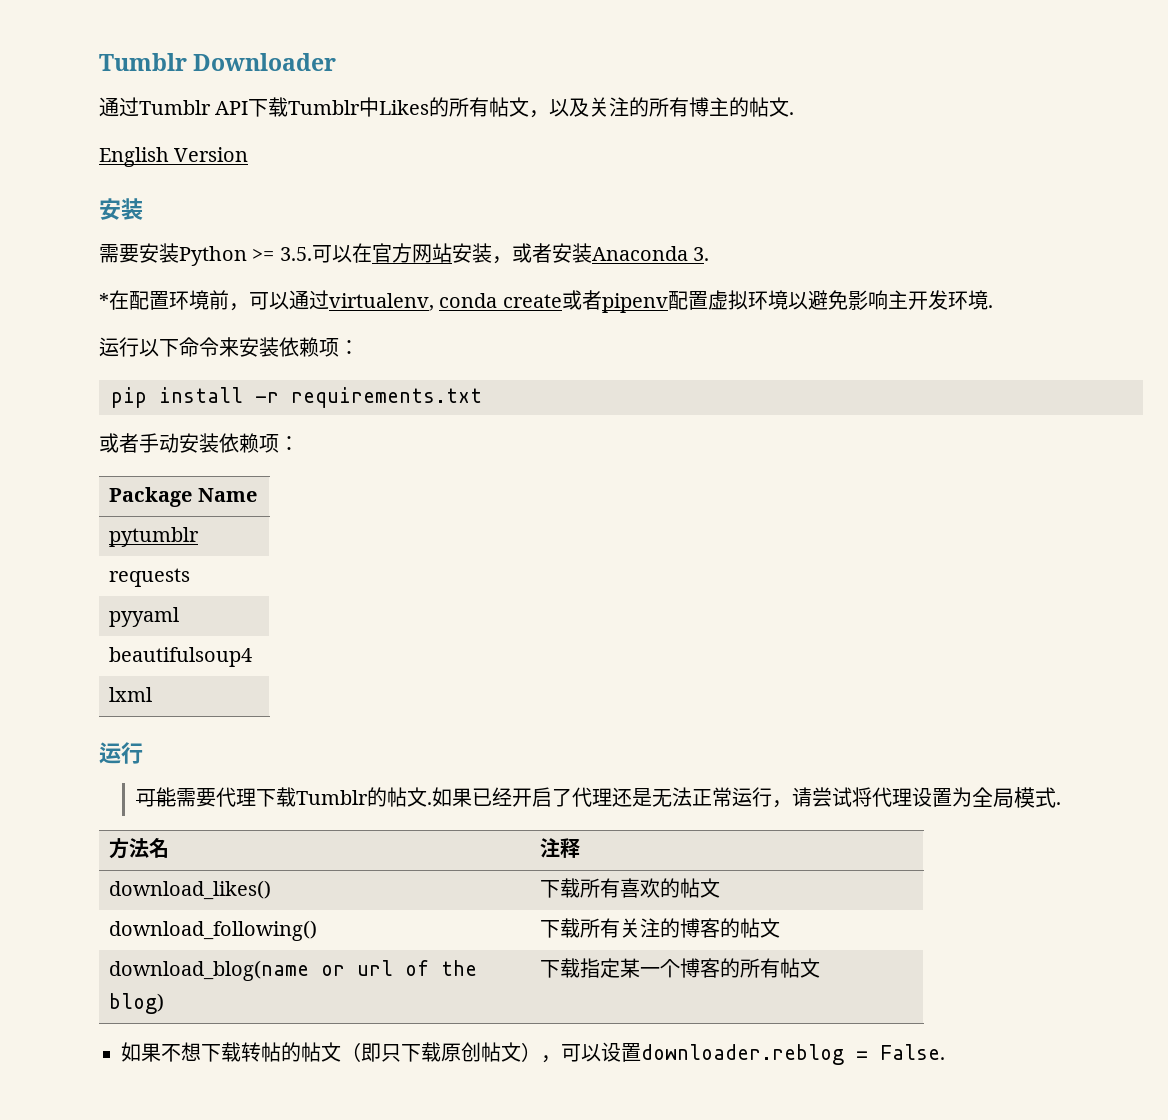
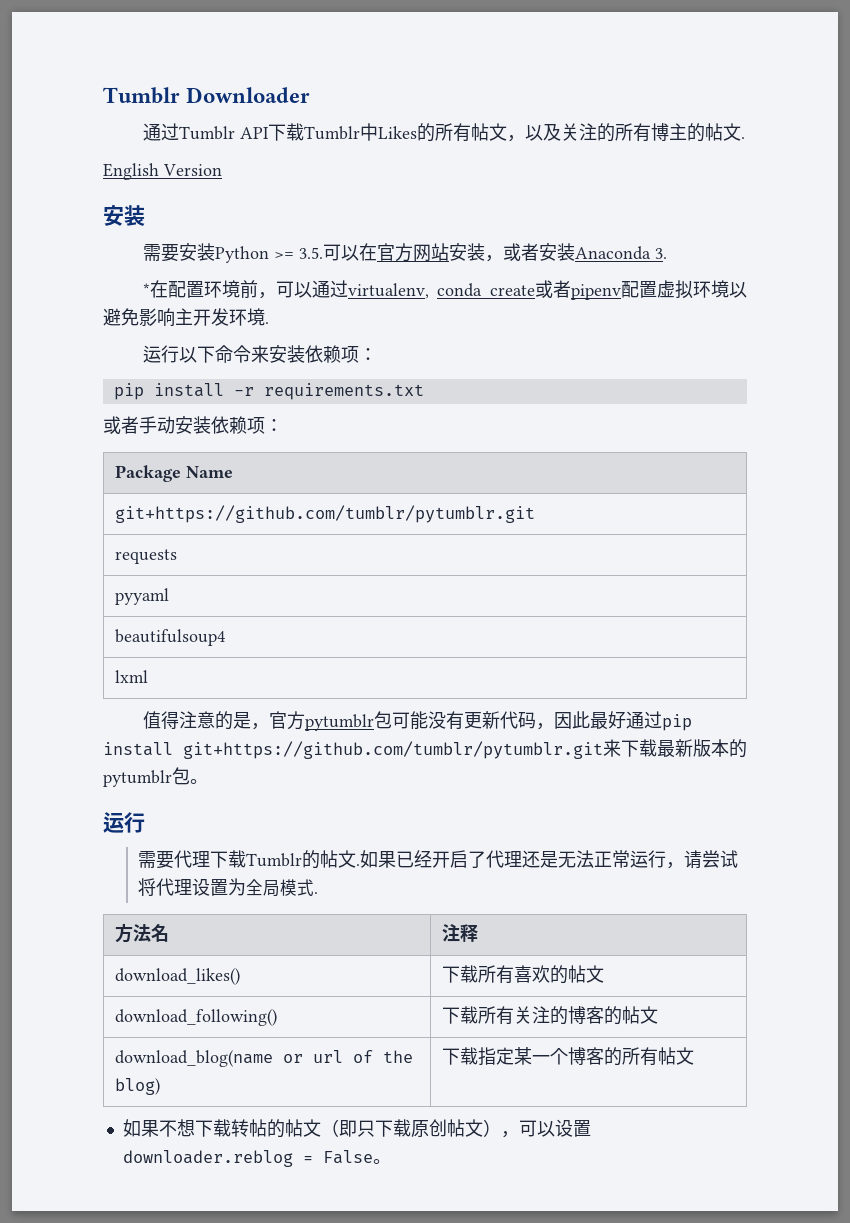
[109,527,200,547] pytumblr -> [115,505,536,523] git+https://github.com/tumblr/pytumblr.git
(153, 694) none -> [142,711,692,731] [103,739,747,759] [103,767,208,787] // 值得注意的是，官方pytumblr包可能没有更新代码，因此最好通过pip install git+https://github.com/tumblr/pytumblr.git来下载最新版本的pytumblr包。
[135,787,176,807] 可能 -> (145, 822) none
[880,1044,945,1060] False. -> [322,1150,391,1164] False。

